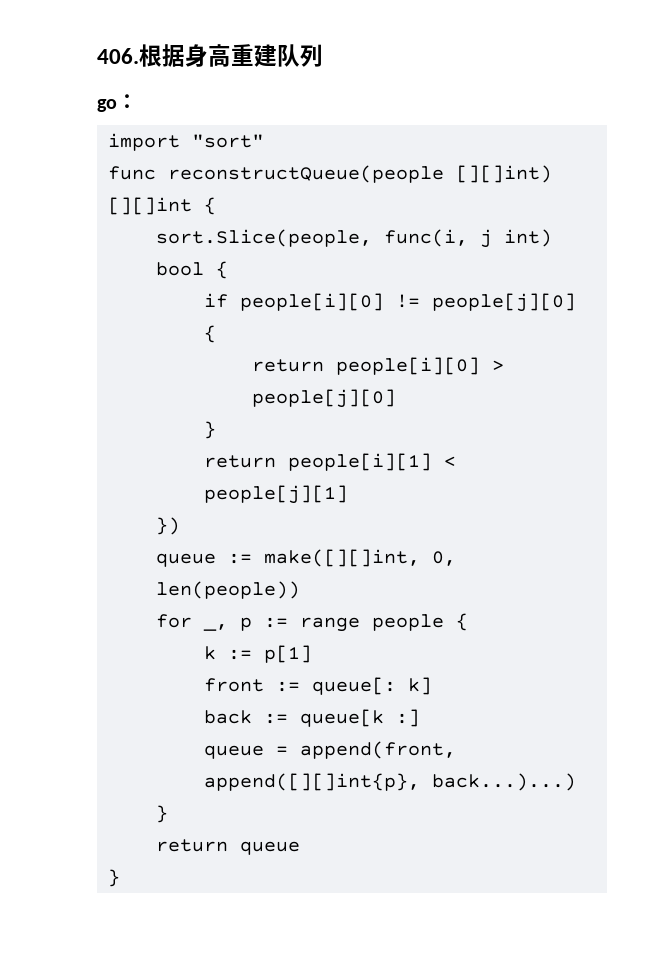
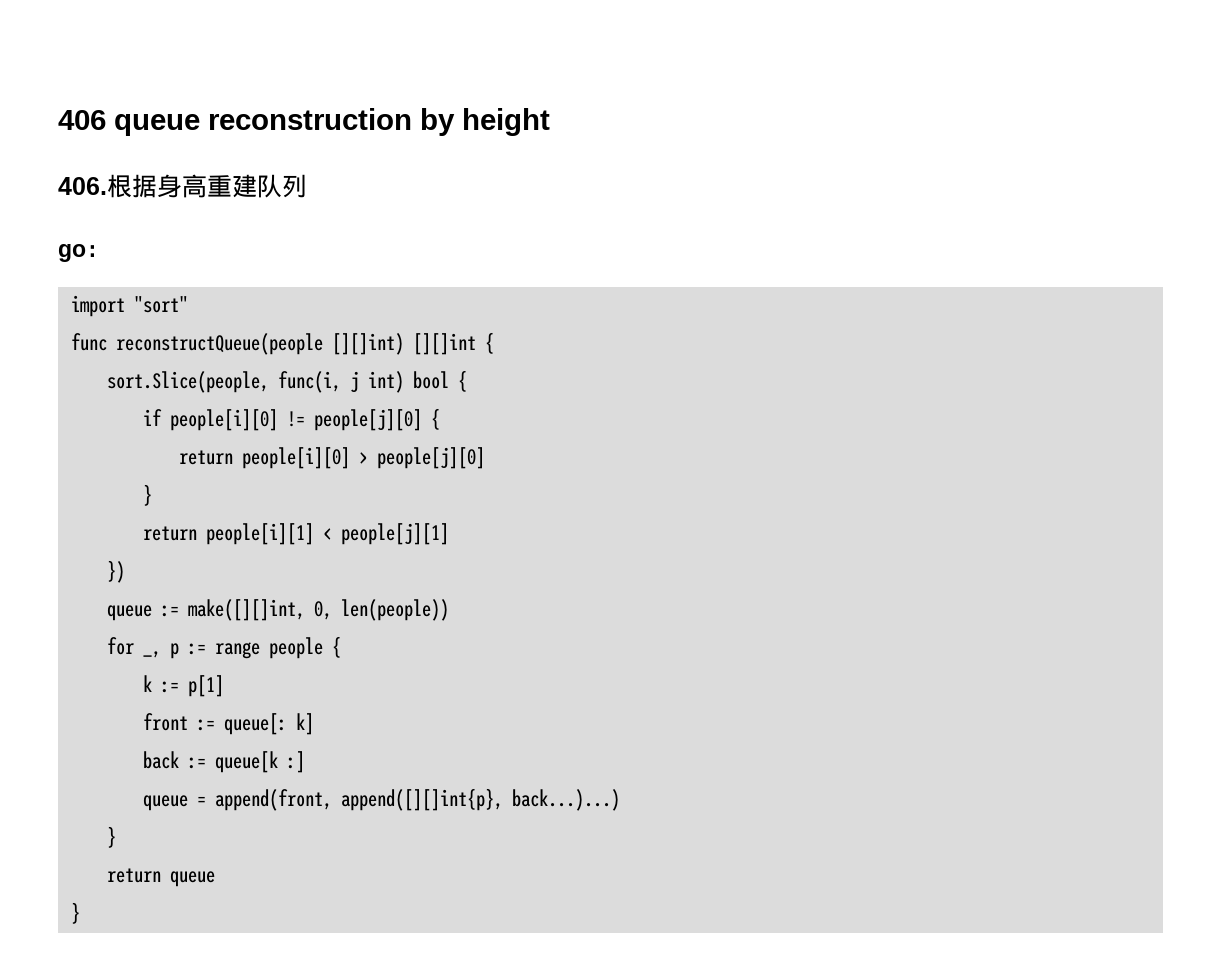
(97, 56) none -> [58,108,550,136] 406 queue reconstruction by height //

